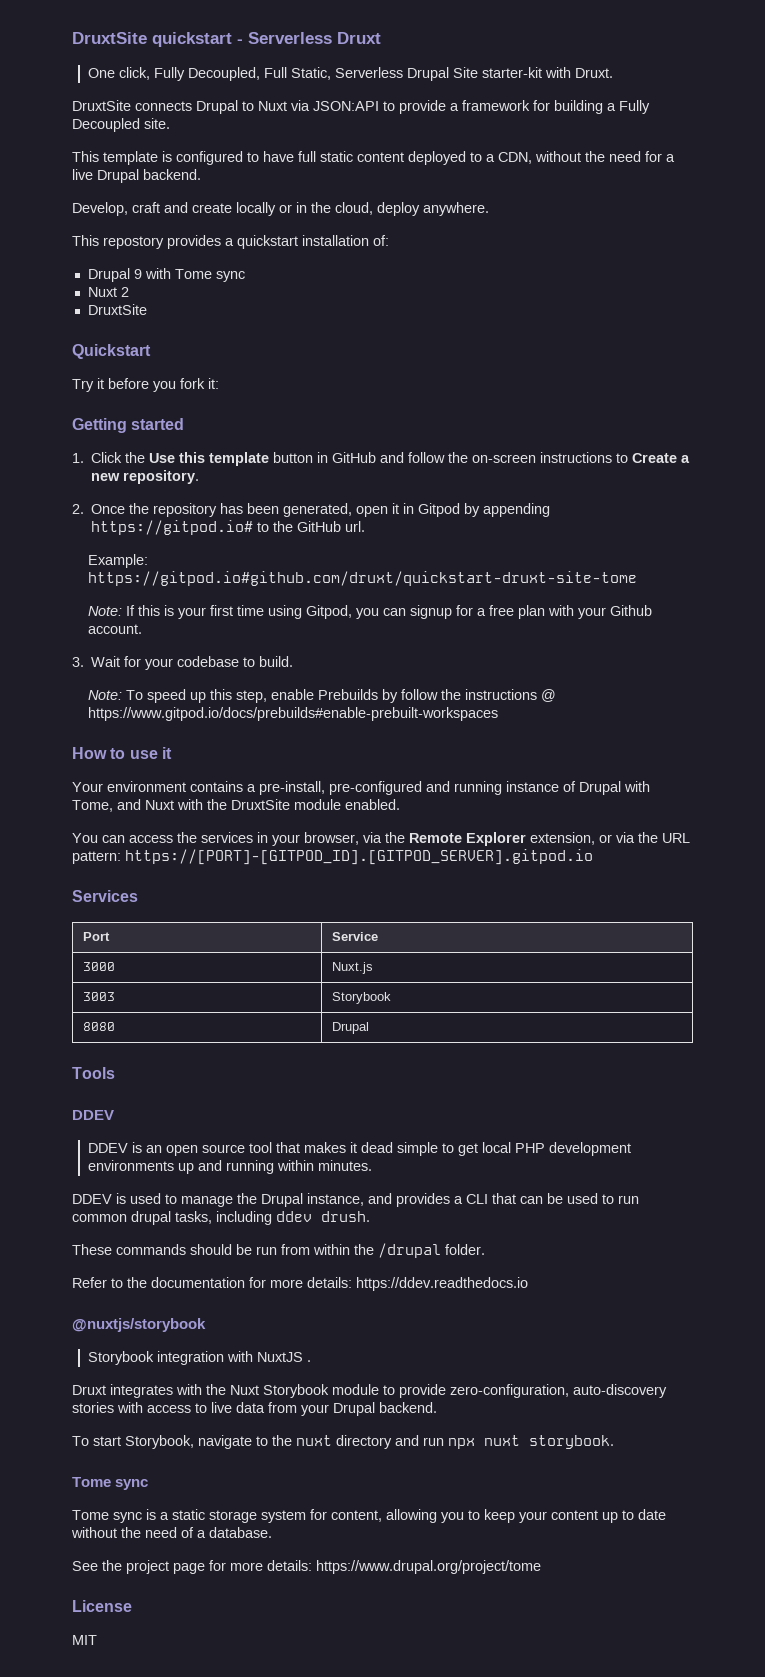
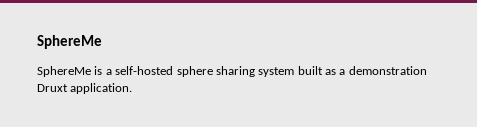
[72,32,381,47] [88,67,614,81] [72,100,650,114] [72,118,170,132] [72,151,675,165] [72,169,201,183] [72,202,489,216] [72,235,389,249] [87,268,245,282] [87,287,129,297] [87,304,147,315] [72,344,151,359] [72,378,219,392] [72,418,185,433] [72,452,691,466] [91,470,200,484] [72,503,551,517] [91,520,366,535] [88,554,149,568] [88,571,638,586] [88,605,653,619] [88,624,143,634] [72,656,294,670] [88,689,557,703] [88,707,499,721] [72,747,172,759] [72,781,650,795] [72,799,400,812] [72,832,690,846] [72,849,593,865] [72,890,138,902] [83,932,111,941] [332,932,379,941] [83,962,116,971] [332,962,374,974] [83,992,116,1001] [332,992,392,1004] [83,1022,116,1031] [332,1022,370,1034] [72,1067,115,1079] [72,1110,114,1120] [88,1142,632,1156] [88,1160,373,1174] [72,1193,639,1207] [72,1211,370,1225] [72,1243,485,1258] [72,1277,528,1291] [72,1318,206,1332] [88,1351,312,1365] [72,1384,667,1398] [72,1402,437,1416] [72,1435,614,1449] [72,1477,149,1490] [72,1509,666,1523] [71,1527,272,1538] [72,1560,541,1574] [72,1600,132,1612] [72,1635,97,1645] DruxtSite quickstart - Serverless Druxt // One click, Fully Decoupled, Full Static, Serverless Drupal Site starter-kit with Druxt. // DruxtSite connects Drupal to Nuxt via JSON:API to provide a framework for building a Fully Decoupled site. // This template is configured to have full static content deployed to a CDN, without the need for a live Drupal backend. // Develop, craft and create locally or in the cloud, deploy anywhere. // This repostory provides a quickstart installation of: // Drupal 9 with Tome sync // Nuxt 2 // DruxtSite // Quickstart // Try it before you fork it: // Getting started // 1. Click the Use this template button in GitHub and follow the on-screen instructions to Create a new repository. // 2. Once the repository has been generated, open it in Gitpod by appending https://gitpod.io# to the GitHub url. // Example: https://gitpod.io#github.com/druxt/quickstart-druxt-site-tome // Note: If this is your first time using Gitpod, you can signup for a free plan with your Github account. // 3. Wait for your codebase to build. // Note: To speed up this step, enable Prebuilds by follow the instructions @ https://www.gitpod.io/docs/prebuilds#enable-prebuilt-workspaces // How to use it // Your environment contains a pre-install, pre-configured and running instance of Drupal with Tome, and Nuxt with the DruxtSite module enabled. // You can access the services in your browser, via the Remote Explorer extension, or via the URL pattern: https://[PORT]-[GITPOD_ID].[GITPOD_SERVER].gitpod.io // Services // Port | Service // 3000 | Nuxt.js // 3003 | Storybook // 8080 | Drupal // Tools // DDEV // DDEV is an open source tool that makes it dead simple to get local PHP development environments up and running within minutes. // DDEV is used to manage the Drupal instance, and provides a CLI that can be used to run common drupal tasks, including ddev drush. // These commands should be run from within the /drupal folder. // Refer to the documentation for more details: https://ddev.readthedocs.io // @nuxtjs/storybook // Storybook integration with NuxtJS . // Druxt integrates with the Nuxt Storybook module to provide zero-configuration, auto-discovery stories with access to live data from your Drupal backend. // To start Storybook, navigate to the nuxt directory and run npx nuxt storybook. // Tome sync // Tome sync is a static storage system for content, allowing you to keep your content up to date without the need of a database. // See the project page for more details: https://www.drupal.org/project/tome // License // MIT -> [37,35,102,49] [37,66,427,77] [37,83,133,94] SphereMe // SphereMe is a self-hosted sphere sharing system built as a demonstration Druxt application.

